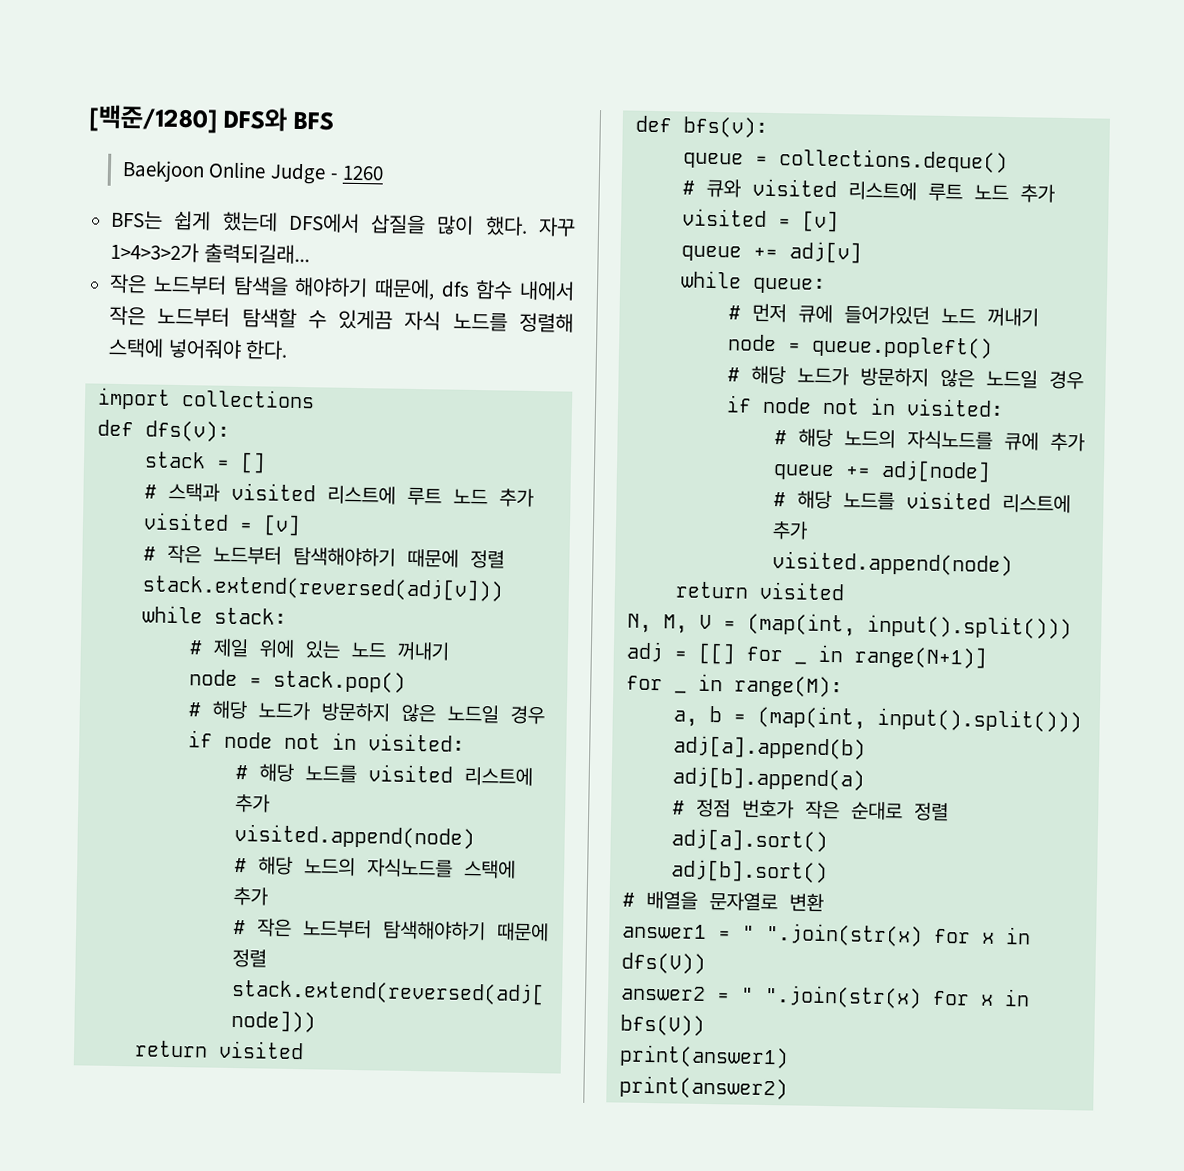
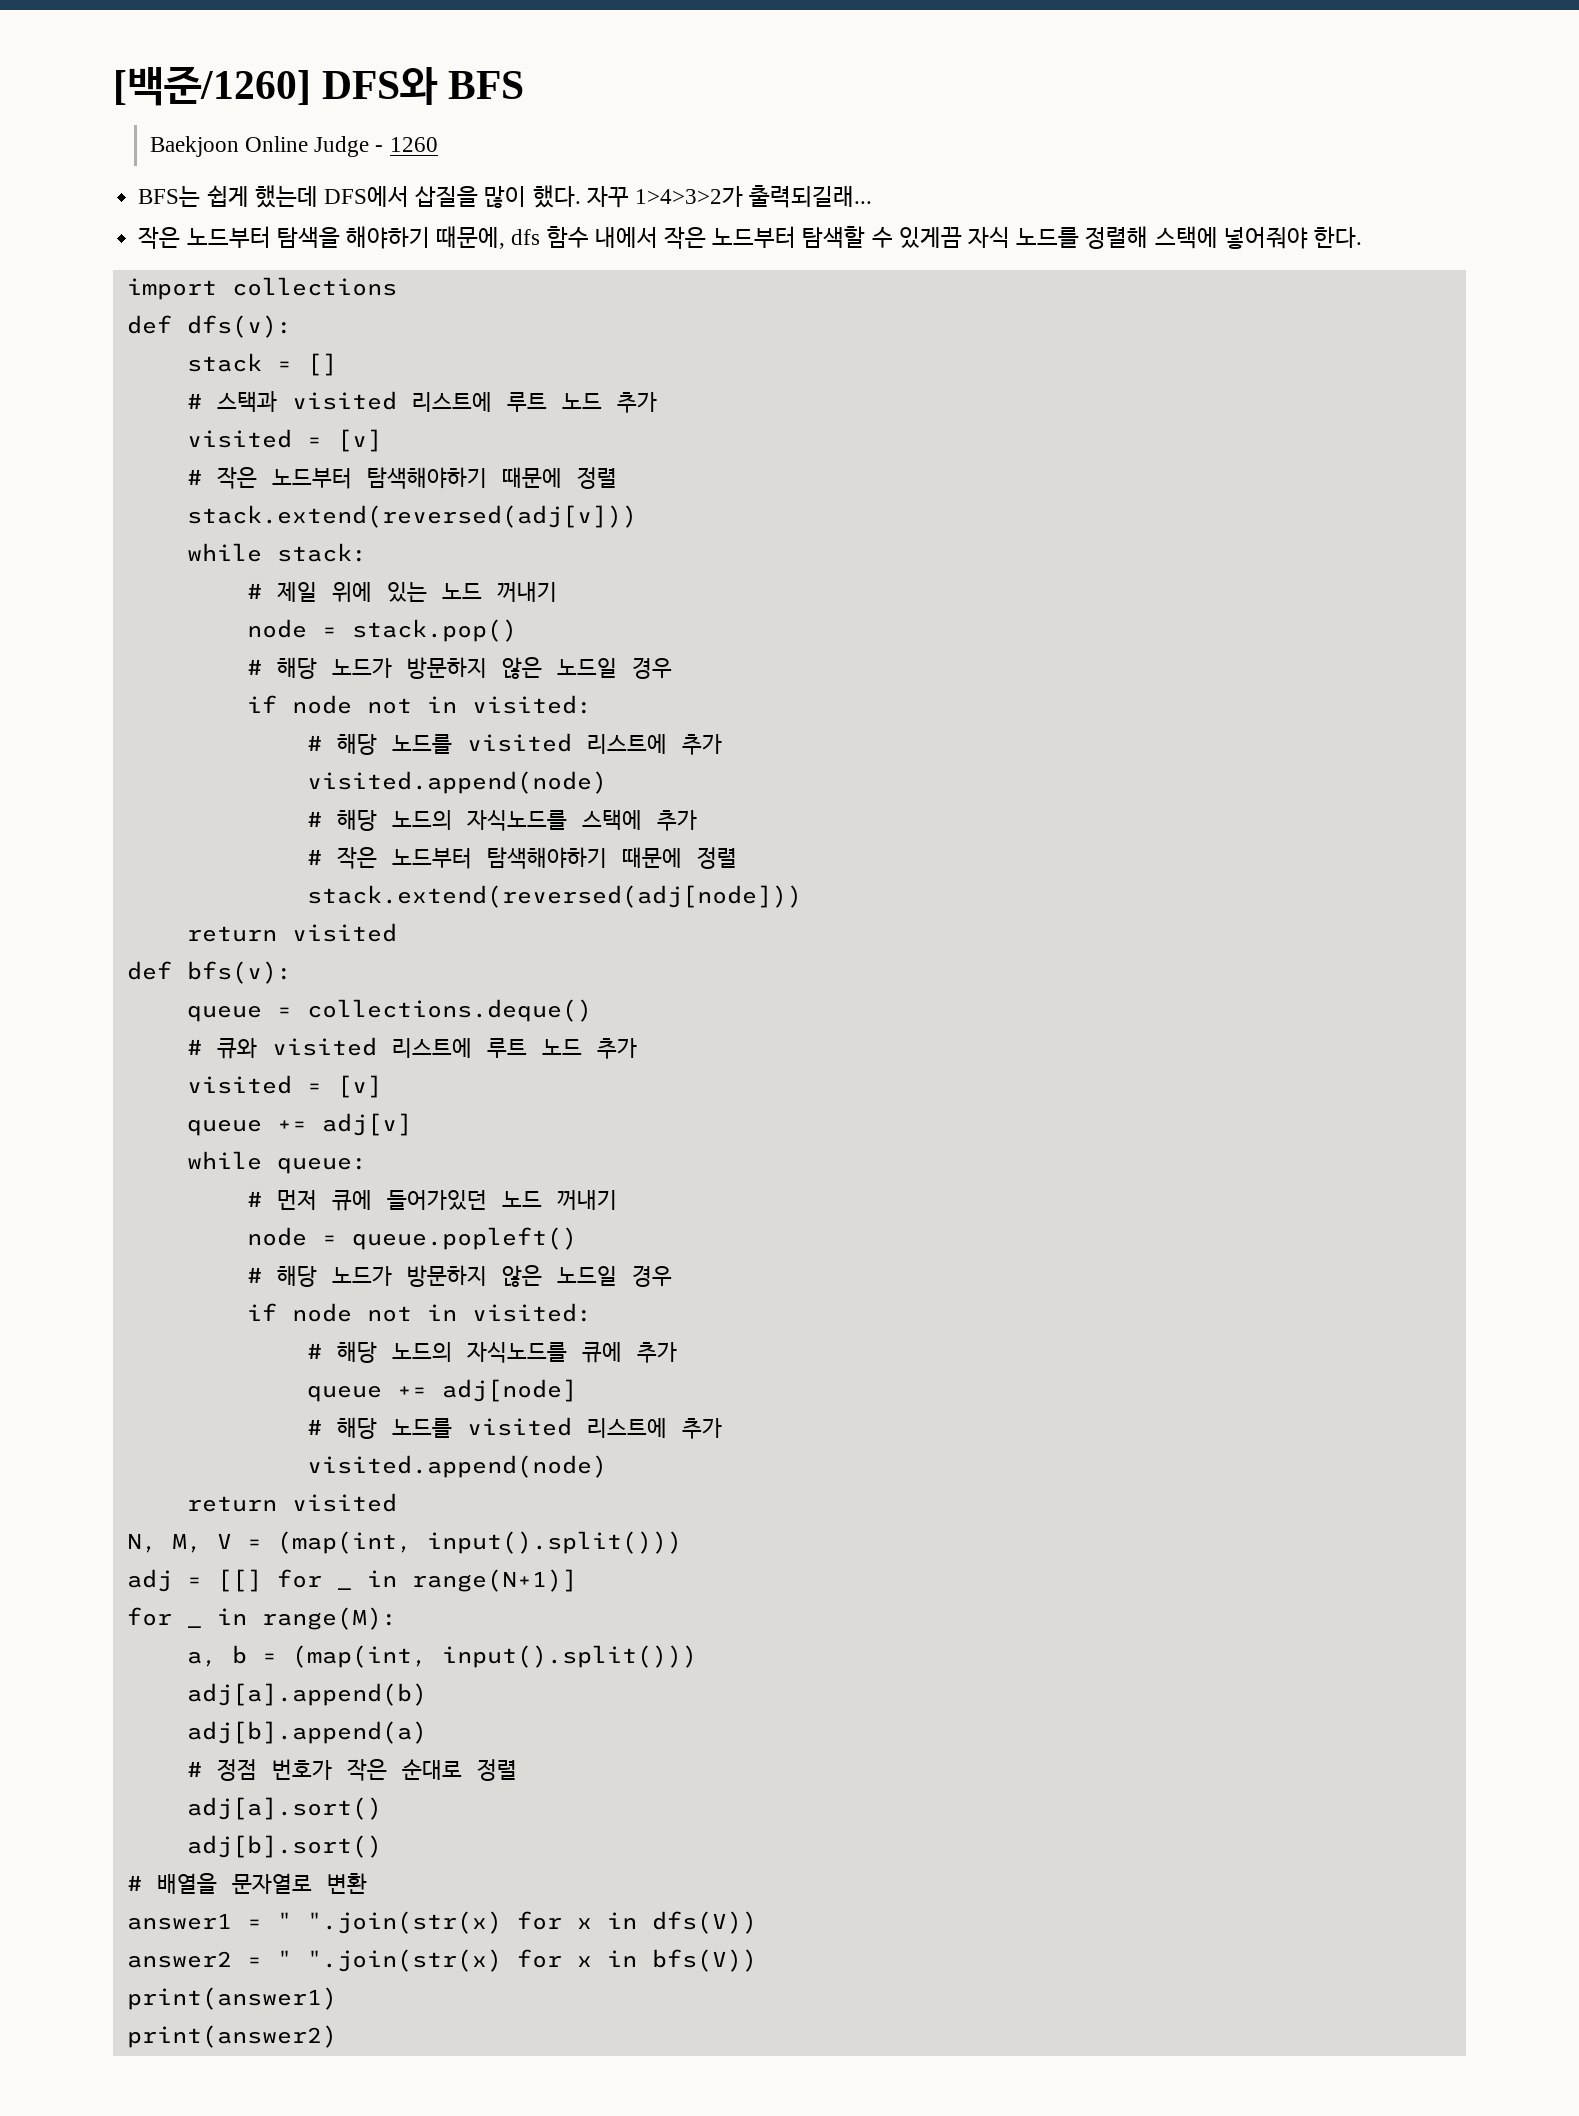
[89,104,218,134] [백준/1280] -> [113,66,311,106] [백준/1260]

